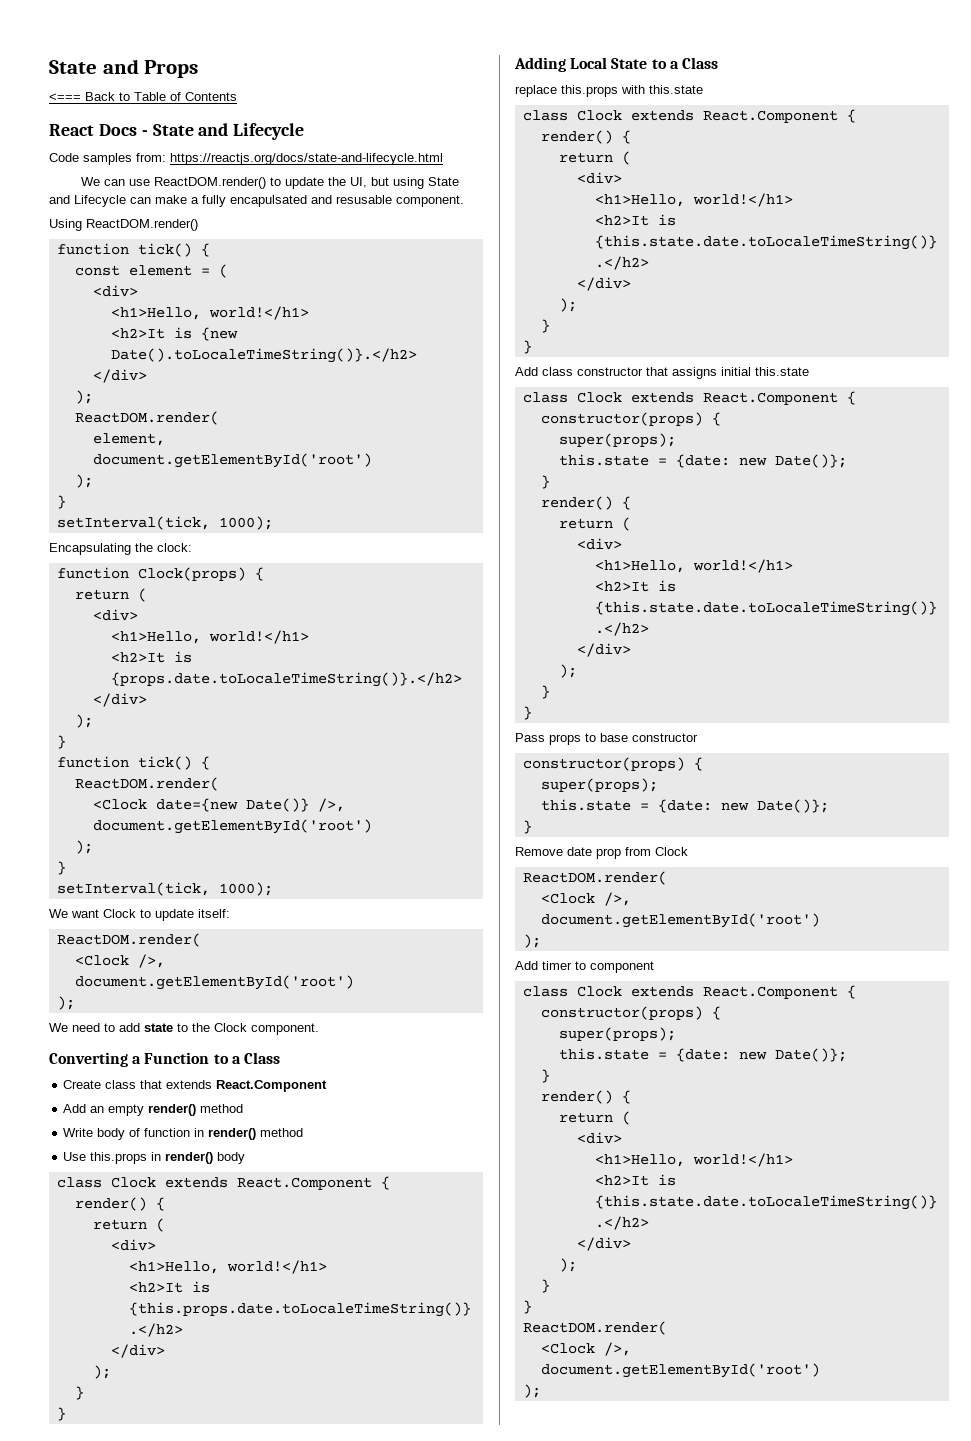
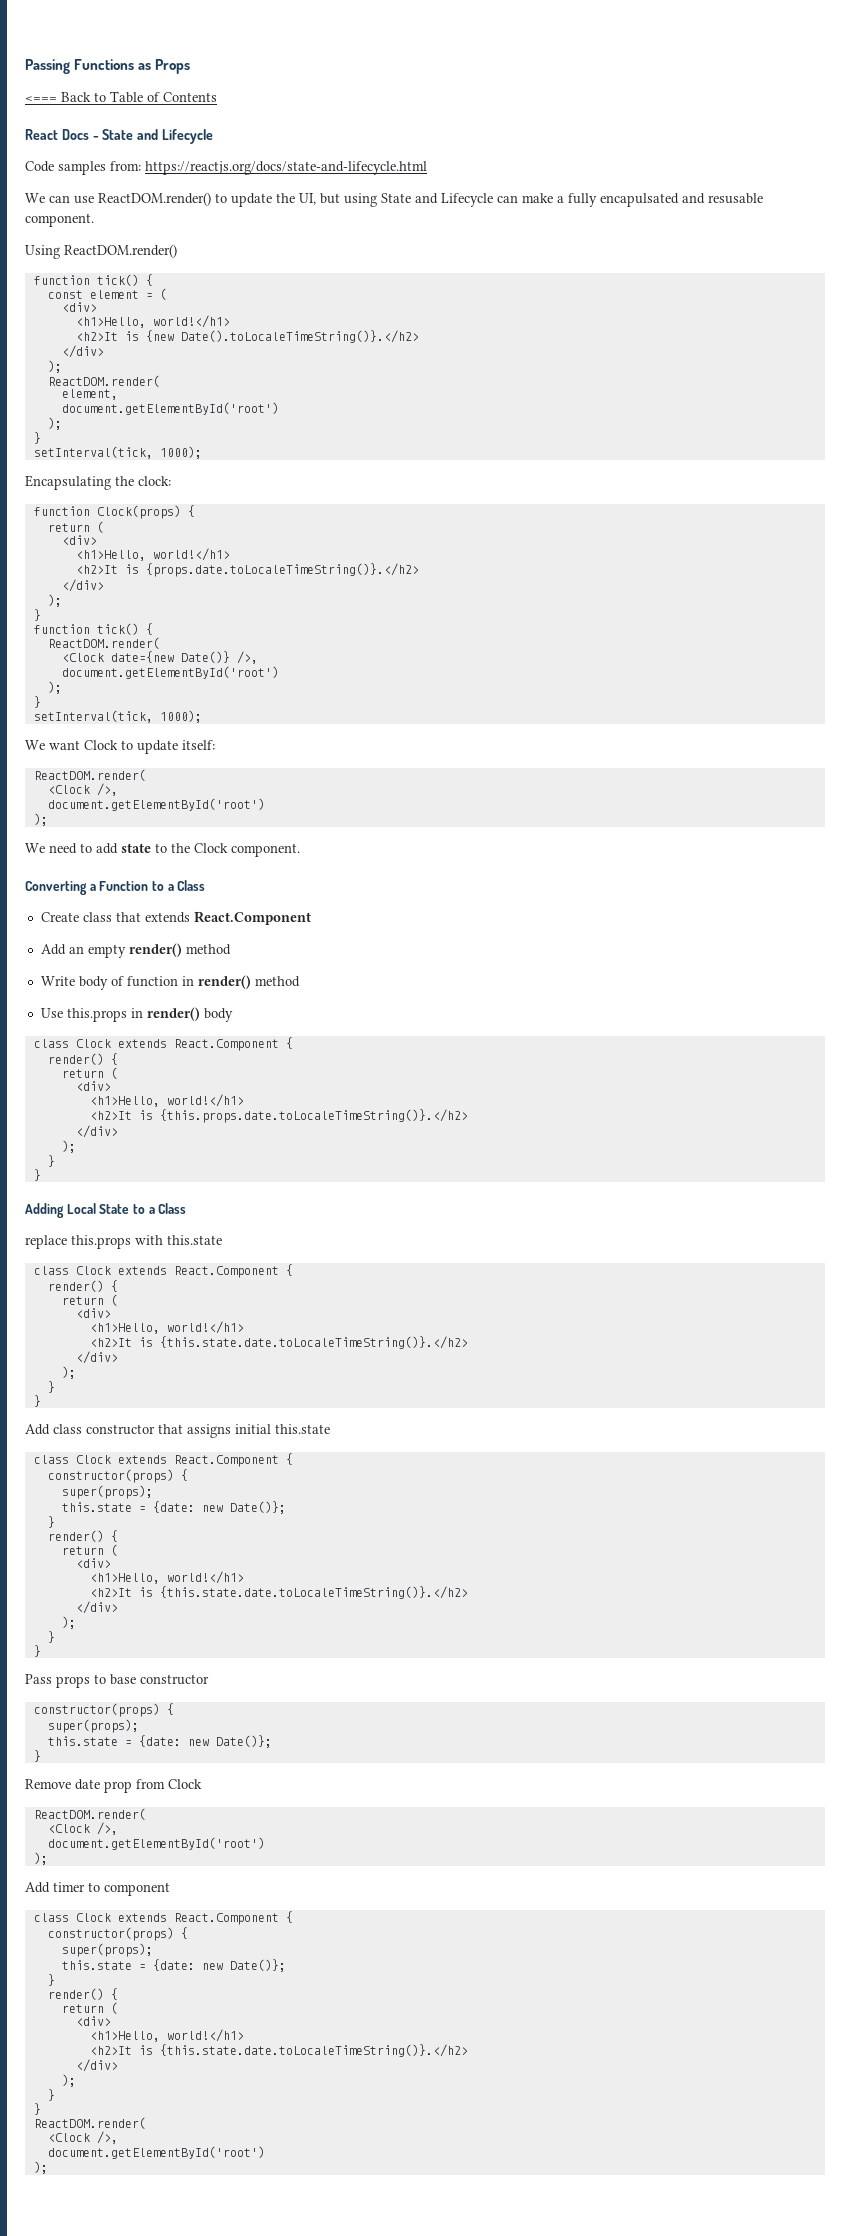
[49,59,139,74] State and -> [25,59,152,74] Passing Functions as

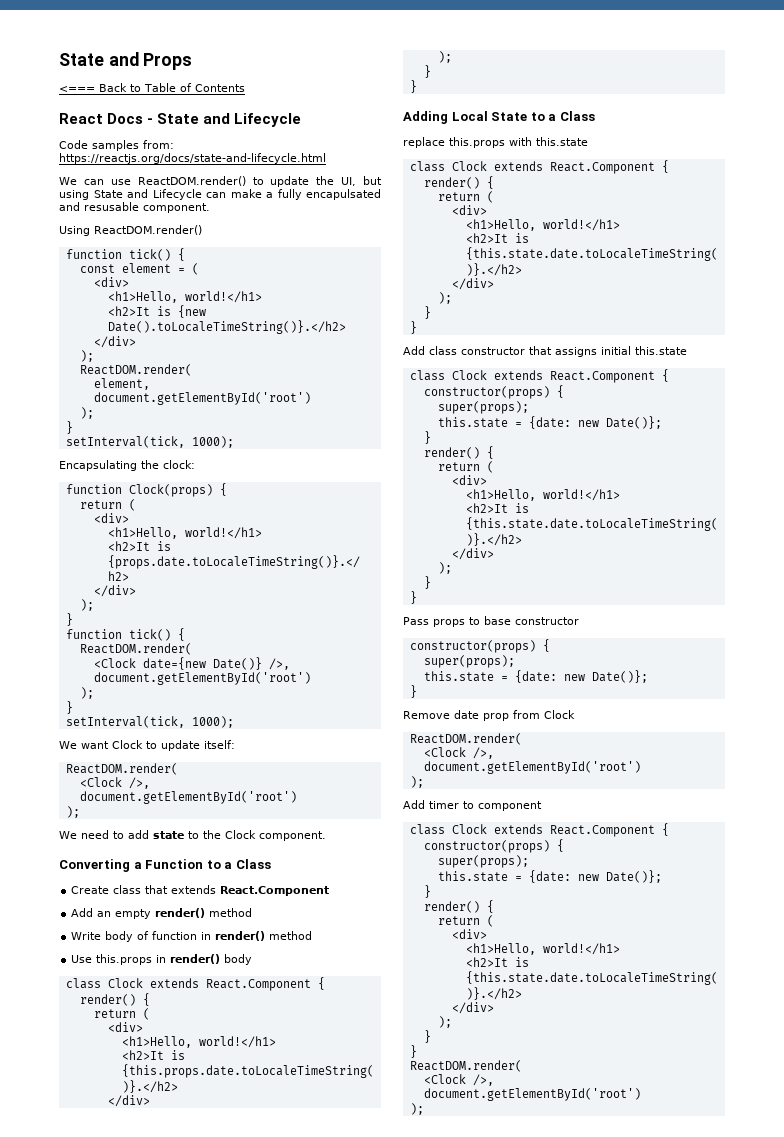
[25,59,152,74] Passing Functions as -> [59,52,139,66] State and

